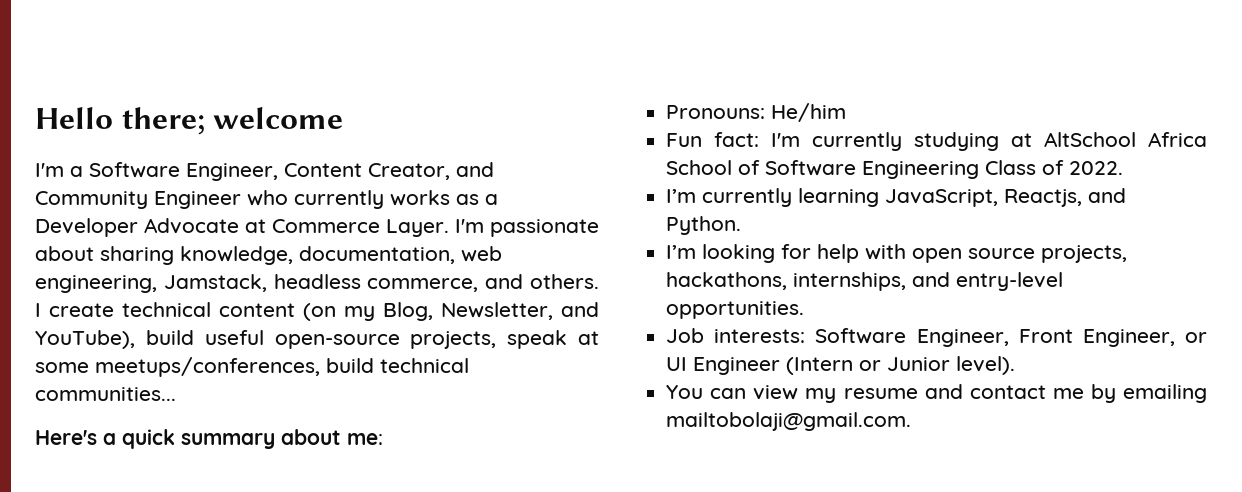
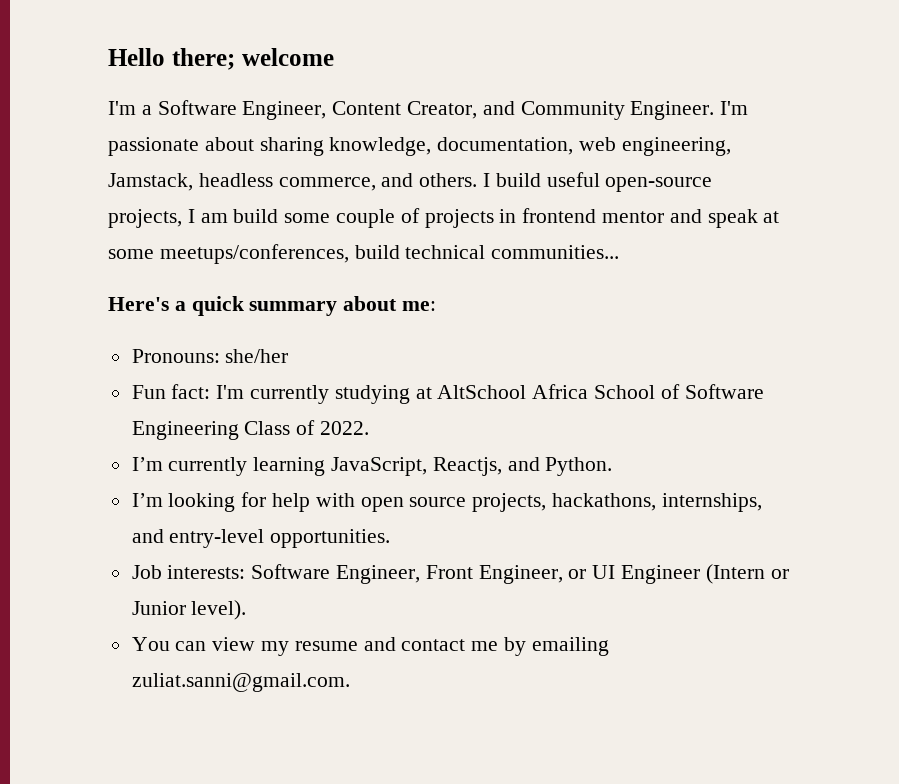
[154,190,498,209] [35,218,449,237] Engineer who currently works as a Developer Advocate at Commerce Layer. -> [630,101,715,120] Engineer.
[49,302,599,321] [35,330,497,349] create technical content (on my Blog, Newsletter, and YouTube), build useful open-source projects, -> [495,172,713,192] [108,208,702,228] build useful open-source projects, I am build some couple of projects in frontend mentor and
[771,103,847,122] He/him -> [225,349,289,363] she/her
[666,412,912,431] mailtobolaji@gmail.com. -> [131,673,350,692] zuliat.sanni@gmail.com.

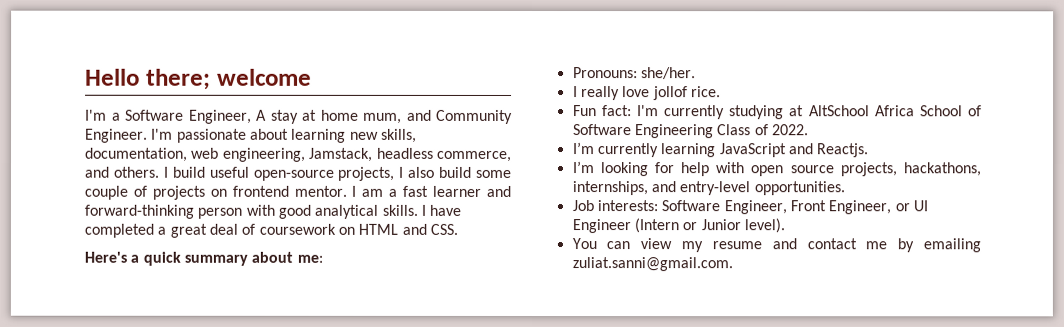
[332,101,478,119] Content Creator, -> [256,109,402,124] A stay at home mum,
[259,137,432,156] sharing knowledge, -> [291,128,417,143] learning new skills,
[200,213,228,223] am -> [407,166,435,178] also
[499,208,780,228] [108,244,620,264] in frontend mentor and speak at some meetups/conferences, build technical communities... -> [209,185,512,197] [84,204,462,219] [84,223,458,238] on frontend mentor. I am a fast learner and forward-thinking person with good analytical skills. I have completed a great deal of coursework on HTML and CSS.
[225,349,289,363] she/her -> [640,67,696,80] [572,86,721,101] she/her. // I really love jollof rice.
[331,457,613,476] JavaScript, Reactjs, and Python. -> [719,143,870,158] JavaScript and Reactjs.

